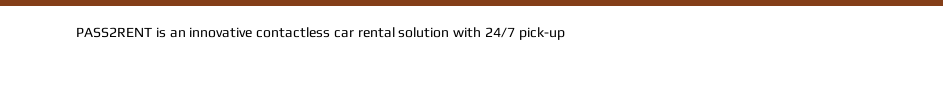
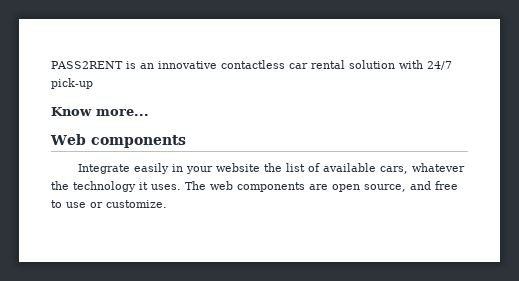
(565, 33) none -> [51,107,149,116] [50,134,186,148] [77,163,465,174] [51,181,458,192] [51,200,167,208] // Know more... // Web components // Integrate easily in your website the list of available cars, whatever the technology it uses. The web components are open source, and free to use or customize.

